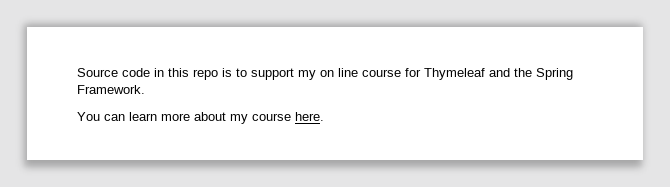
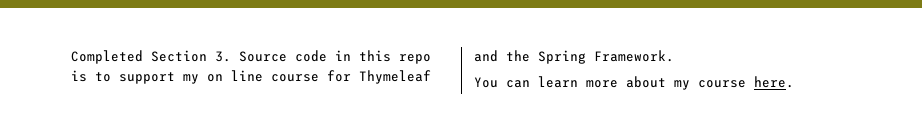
(77, 72) none -> [71,50,231,64] Completed Section 3.

